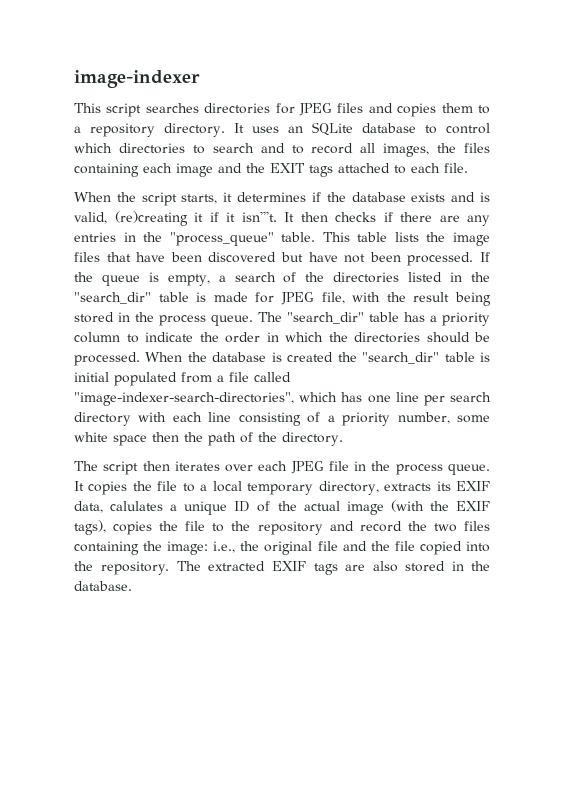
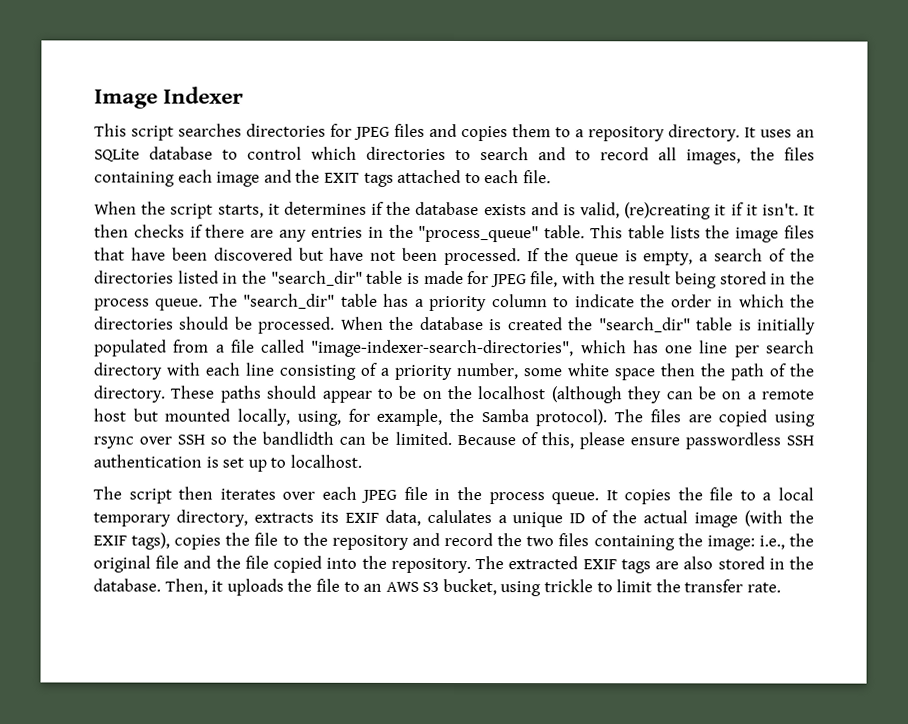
[74,70,200,88] image-indexer -> [94,86,245,109] Image Indexer
[241,211,277,222] isn'''t. -> [761,203,799,216] isn't.
[74,372,109,382] initial -> [756,317,816,335] initially
(343, 439) none -> [170,385,814,404] [93,408,815,427] [93,431,815,450] [93,454,362,472] These paths should appear to be on the localhost (although they can be on a remote host but mounted locally, using, for example, the Samba protocol). The files are copied using rsync over SSH so the bandlidth can be limited. Because of this, please ensure passwordless SSH authentication is set up to localhost.
(132, 586) none -> [164,578,782,597] Then, it uploads the file to an AWS S3 bucket, using trickle to limit the transfer rate.

